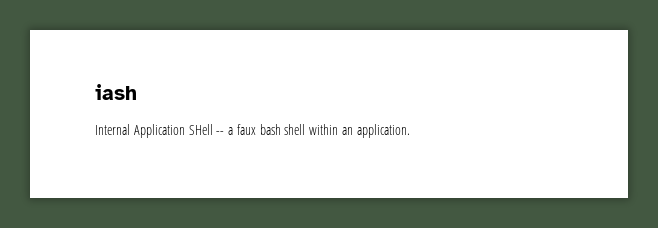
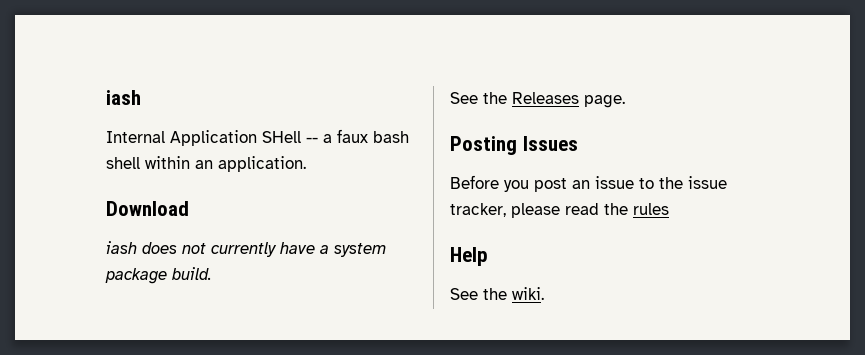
(410, 131) none -> [106,201,189,216] [106,241,386,257] [105,267,212,284] [450,92,625,108] [450,136,578,155] [450,175,727,192] [450,203,669,218] [450,247,488,266] [450,287,544,300] // Download // iash does not currently have a system package build. // See the Releases page. // Posting Issues // Before you post an issue to the issue tracker, please read the rules // Help // See the wiki.

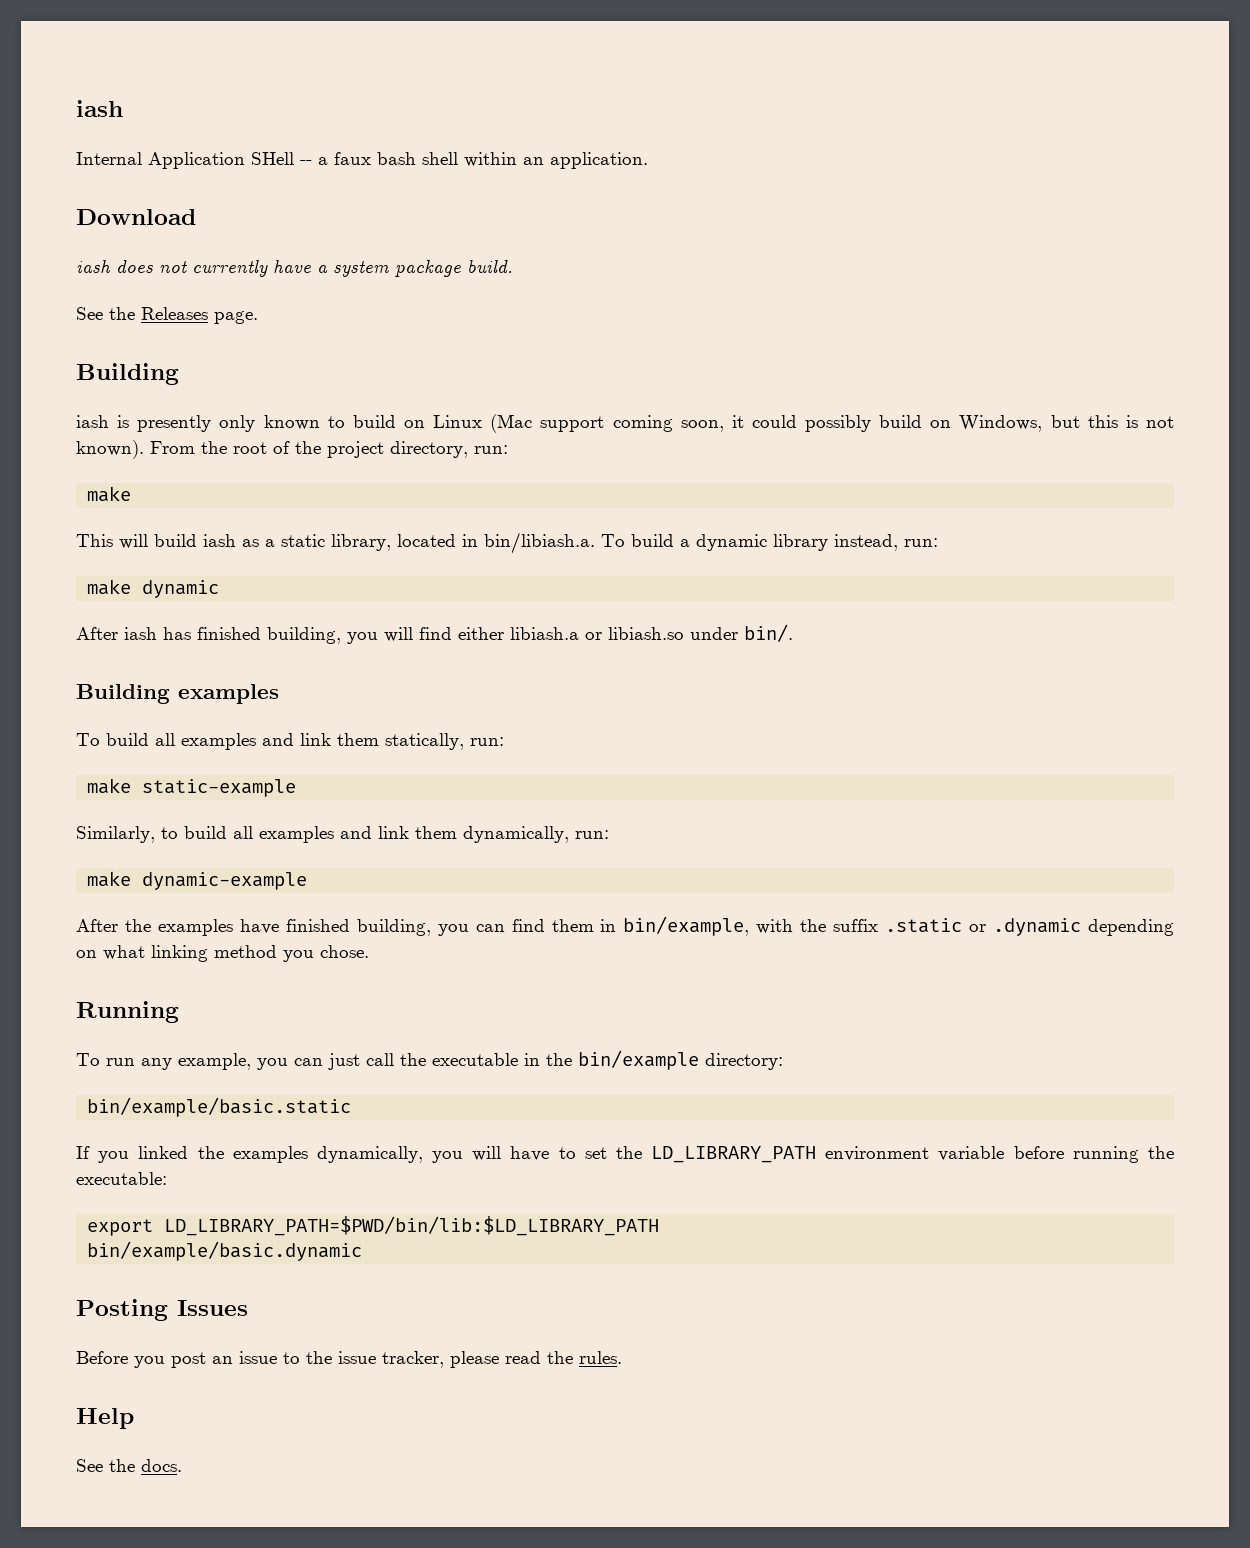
(625, 101) none -> [76,363,179,385] [76,414,1174,433] [76,440,508,459] [87,486,132,502] [76,532,938,554] [87,579,220,598] [76,624,793,644] [76,684,279,704] [76,733,504,750] [87,778,297,797] [76,826,609,843] [87,871,308,890] [76,916,1175,936] [76,945,369,962] [76,1001,179,1023] [76,1050,783,1070] [87,1097,352,1117] [76,1146,1174,1163] [76,1172,167,1185] [87,1216,660,1236] [87,1241,363,1261] // Building // iash is presently only known to build on Linux (Mac support coming soon, it could possibly build on Windows, but this is not known). From the root of the project directory, run: // make // This will build iash as a static library, located in bin/libiash.a. To build a dynamic library instead, run: // make dynamic // After iash has finished building, you will find either libiash.a or libiash.so under bin/. // Building examples // To build all examples and link them statically, run: // make static-example // Similarly, to build all examples and link them dynamically, run: // make dynamic-example // After the examples have finished building, you can find them in bin/example, with the suffix .static or .dynamic depending on what linking method you chose. // Running // To run any example, you can just call the executable in the bin/example directory: // bin/example/basic.static // If you linked the examples dynamically, you will have to set the LD_LIBRARY_PATH environment variable before running the executable: // export LD_LIBRARY_PATH=$PWD/bin/lib:$LD_LIBRARY_PATH // bin/example/basic.dynamic
[633,203,669,215] rules -> [579,1351,622,1364] rules.
[512,287,544,300] wiki. -> [141,1459,182,1472] docs.

